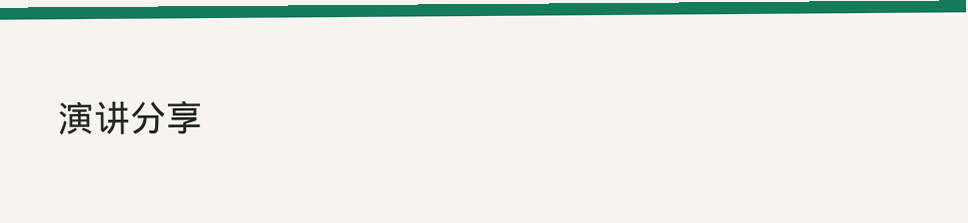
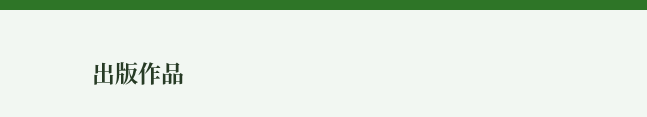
[57,100,203,136] 演讲分享 -> [92,62,184,85] 出版作品

